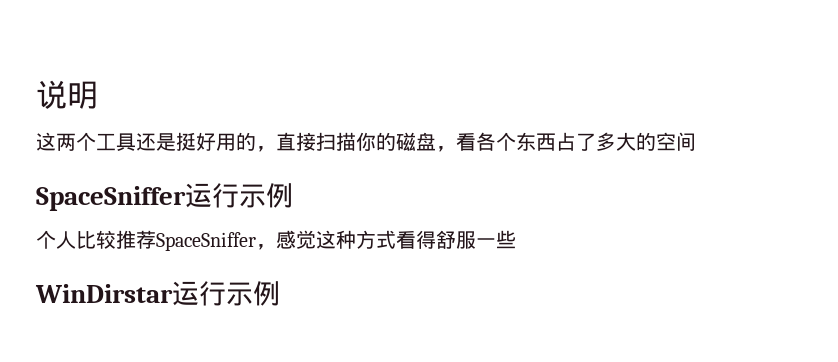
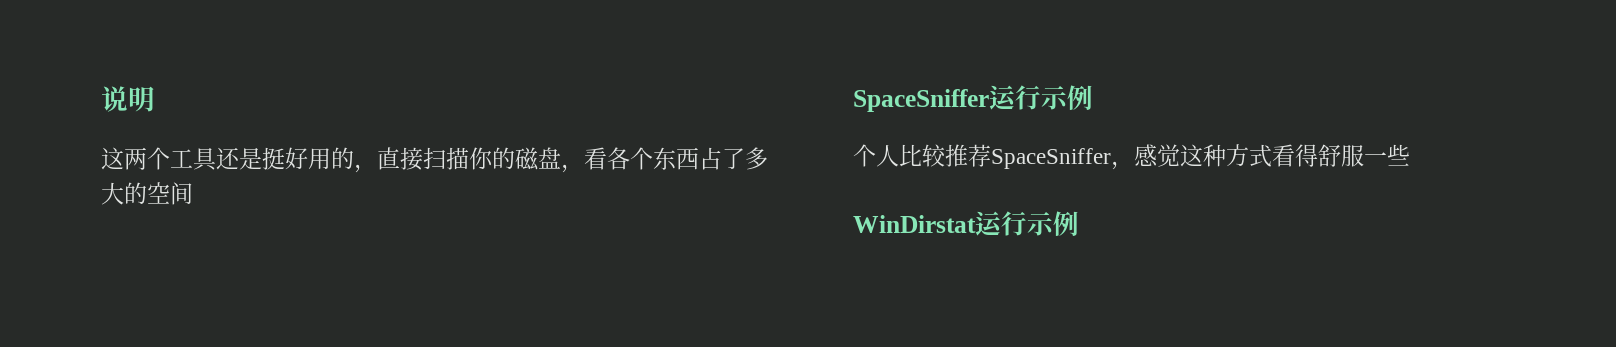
[35,284,173,303] WinDirstar -> [853,215,976,233] WinDirstat

